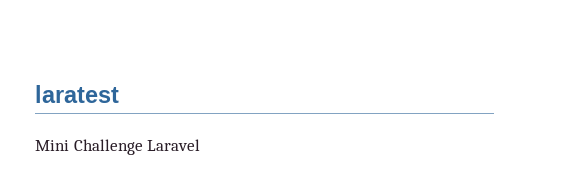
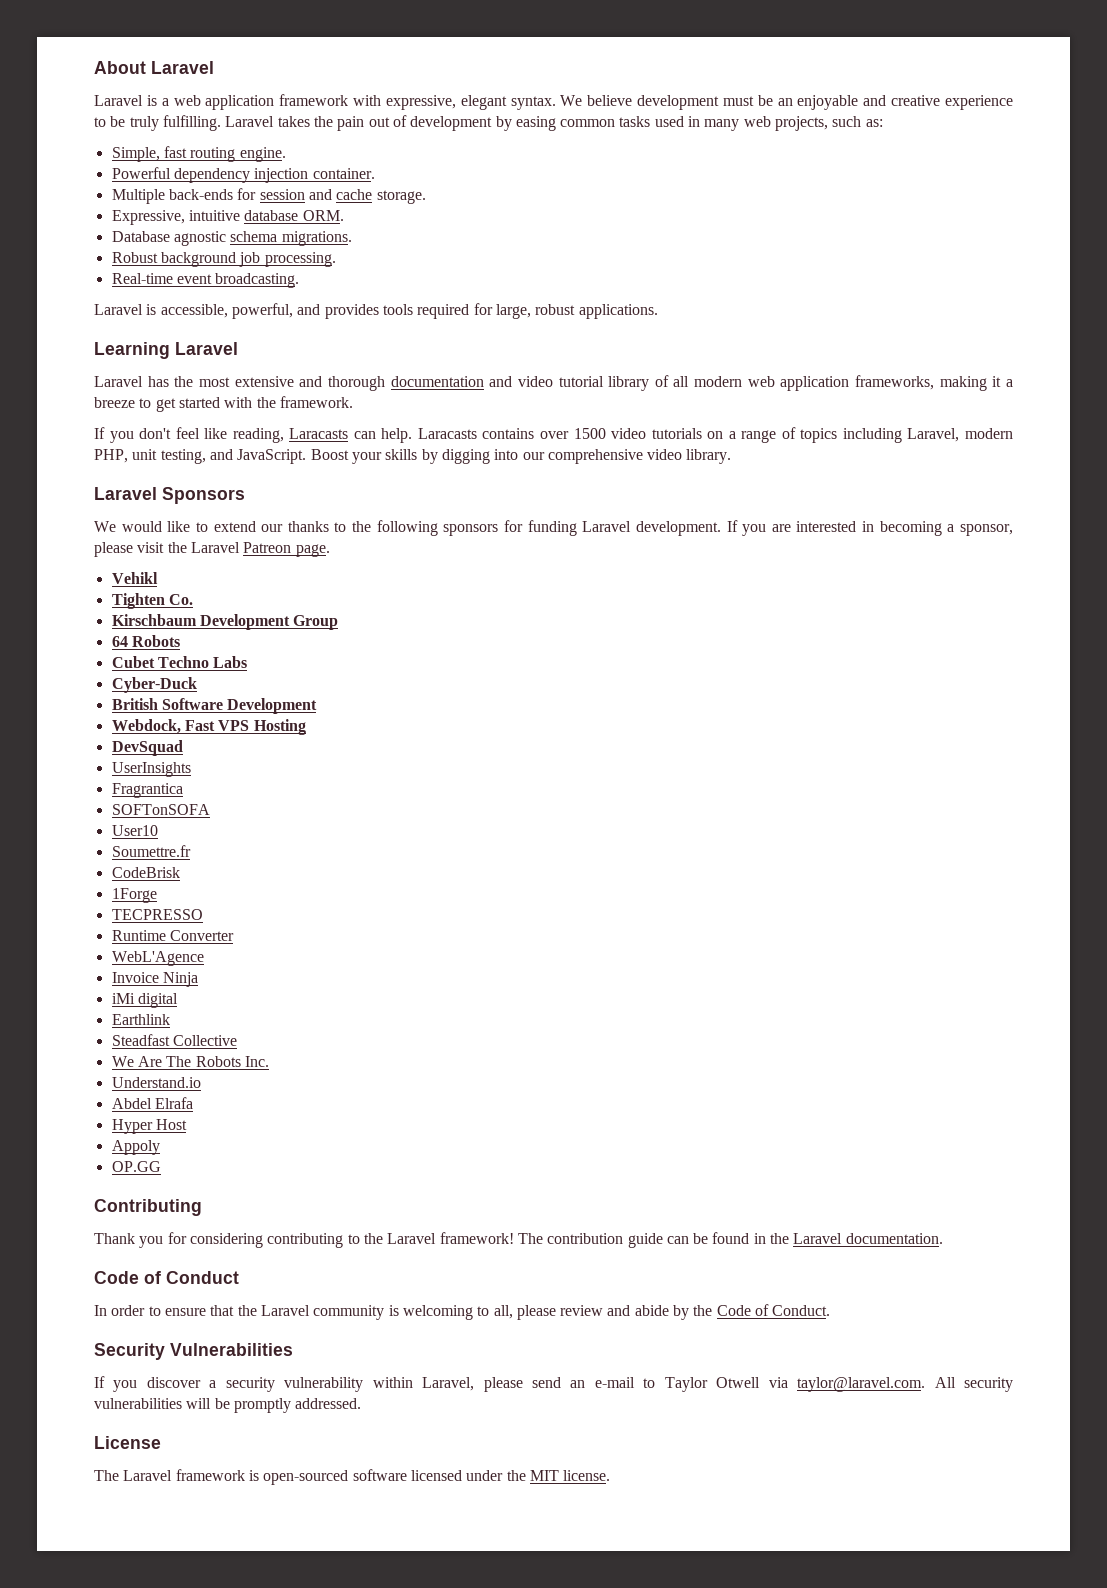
[35,85,119,103] [35,139,201,155] laratest // Mini Challenge Laravel -> [94,61,214,74] [94,94,1014,110] [94,115,883,131] [111,146,286,162] [111,167,375,183] [111,188,426,204] [111,210,344,225] [111,231,352,246] [111,252,336,267] [111,273,300,288] [94,303,658,319] [94,342,238,359] [94,375,1013,391] [94,396,353,412] [94,427,1013,443] [94,449,732,464] [94,487,245,504] [94,520,1013,536] [94,542,330,557] [111,572,158,584] [111,593,193,609] [111,614,339,630] [111,635,180,647] [111,656,248,668] [111,677,197,693] [111,698,318,714] [111,719,306,735] [111,740,183,756] [111,762,191,777] [111,783,183,798] [111,804,210,815] [111,825,158,836] [111,845,191,857] [111,867,180,878] [111,888,157,903] [111,909,203,920] [111,930,234,941] [111,951,204,966] [111,972,198,987] [111,993,178,1008] [111,1014,170,1025] [111,1034,237,1046] [111,1056,269,1067] [111,1077,201,1088] [111,1097,193,1109] [111,1119,187,1134] [111,1140,160,1155] [111,1161,161,1172] [94,1199,202,1216] [94,1232,943,1248] [94,1271,239,1284] [94,1304,831,1320] [94,1343,293,1360] [94,1376,1014,1392] [94,1398,362,1413] [94,1436,161,1449] [94,1469,611,1485] About Laravel // Laravel is a web application framework with expressive, elegant syntax. We believe development must be an enjoyable and creative experience to be truly fulfilling. Laravel takes the pain out of development by easing common tasks used in many web projects, such as: // Simple, fast routing engine. // Powerful dependency injection container. // Multiple back-ends for session and cache storage. // Expressive, intuitive database ORM. // Database agnostic schema migrations. // Robust background job processing. // Real-time event broadcasting. // Laravel is accessible, powerful, and provides tools required for large, robust applications. // Learning Laravel // Laravel has the most extensive and thorough documentation and video tutorial library of all modern web application frameworks, making it a breeze to get started with the framework. // If you don't feel like reading, Laracasts can help. Laracasts contains over 1500 video tutorials on a range of topics including Laravel, modern PHP, unit testing, and JavaScript. Boost your skills by digging into our comprehensive video library. // Laravel Sponsors // We would like to extend our thanks to the following sponsors for funding Laravel development. If you are interested in becoming a sponsor, please visit the Laravel Patreon page. // Vehikl // Tighten Co. // Kirschbaum Development Group // 64 Robots // Cubet Techno Labs // Cyber-Duck // British Software Development // Webdock, Fast VPS Hosting // DevSquad // UserInsights // Fragrantica // SOFTonSOFA // User10 // Soumettre.fr // CodeBrisk // 1Forge // TECPRESSO // Runtime Converter // WebL'Agence // Invoice Ninja // iMi digital // Earthlink // Steadfast Collective // We Are The Robots Inc. // Understand.io // Abdel Elrafa // Hyper Host // Appoly // OP.GG // Contributing // Thank you for considering contributing to the Laravel framework! The contribution guide can be found in the Laravel documentation. // Code of Conduct // In order to ensure that the Laravel community is welcoming to all, please review and abide by the Code of Conduct. // Security Vulnerabilities // If you discover a security vulnerability within Laravel, please send an e-mail to Taylor Otwell via taylor@laravel.com. All security vulnerabilities will be promptly addressed. // License // The Laravel framework is open-sourced software licensed under the MIT license.

